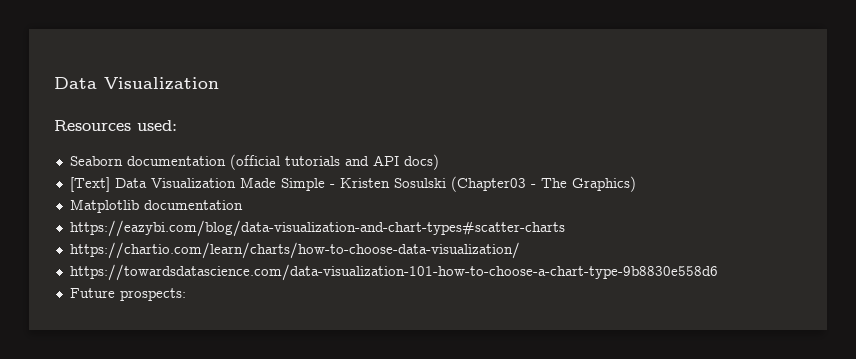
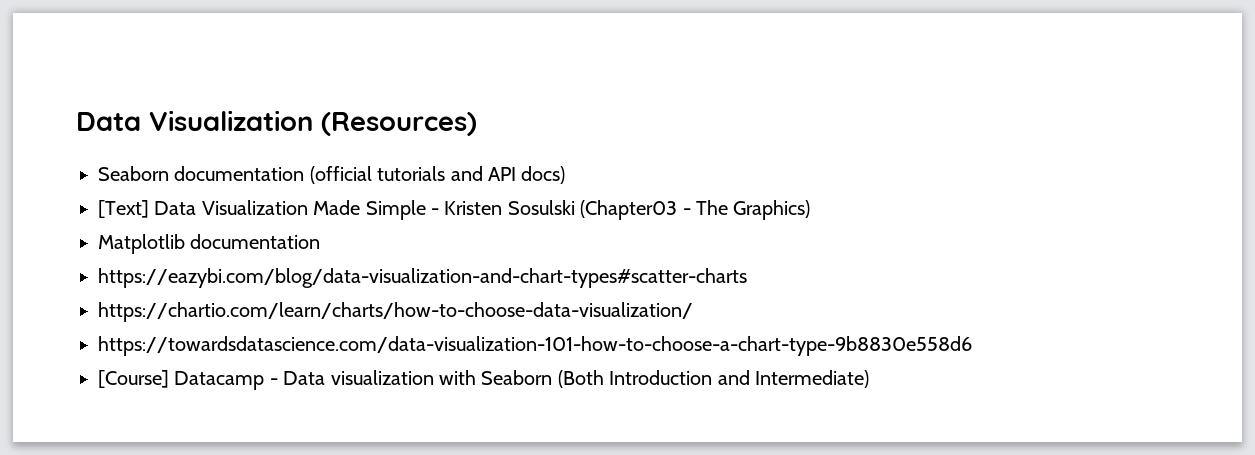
[54,77,219,90] [54,120,177,131] Data Visualization // Resources used: -> [76,110,477,136] Data Visualization (Resources)
[69,288,186,301] Future prospects: -> [98,370,869,390] [Course] Datacamp - Data visualization with Seaborn (Both Introduction and Intermediate)

